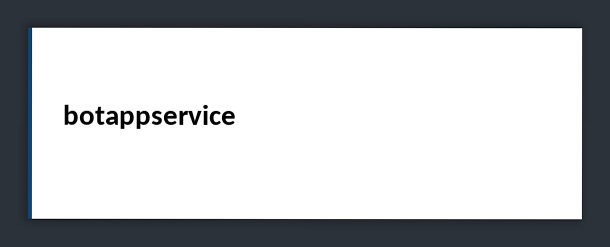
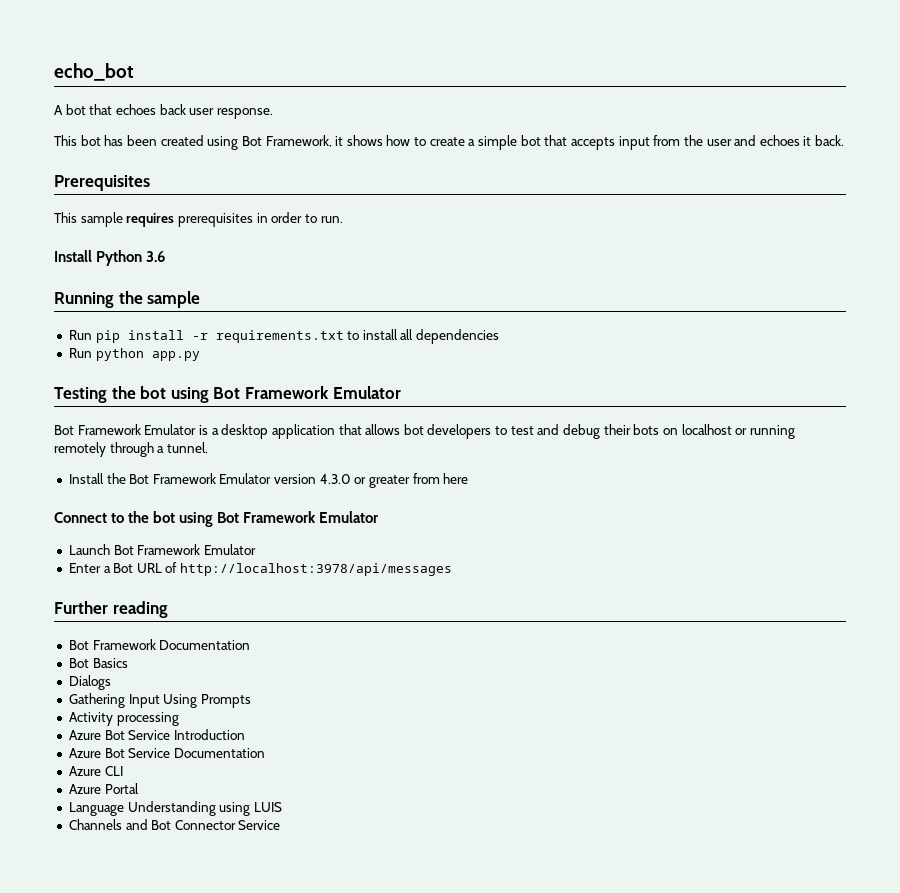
[62,104,237,129] botappservice -> [54,63,134,81] [54,104,273,119] [54,135,845,150] [54,175,150,191] [54,212,343,227] [54,250,166,266] [54,291,201,308] [68,329,500,344] [68,348,200,361] [54,386,401,403] [54,424,795,439] [54,442,208,457] [68,473,469,488] [54,511,380,527] [68,544,256,555] [68,562,453,576] [54,601,168,618] [68,639,251,650] [68,658,128,668] [68,675,111,690] [68,693,251,708] [68,712,179,726] [68,729,245,740] [68,748,265,758] [68,766,123,776] [68,783,139,794] [68,801,282,816] [68,819,281,830] echo_bot // A bot that echoes back user response. // This bot has been created using Bot Framework, it shows how to create a simple bot that accepts input from the user and echoes it back. // Prerequisites // This sample requires prerequisites in order to run. // Install Python 3.6 // Running the sample // Run pip install -r requirements.txt to install all dependencies // Run python app.py // Testing the bot using Bot Framework Emulator // Bot Framework Emulator is a desktop application that allows bot developers to test and debug their bots on localhost or running remotely through a tunnel. // Install the Bot Framework Emulator version 4.3.0 or greater from here // Connect to the bot using Bot Framework Emulator // Launch Bot Framework Emulator // Enter a Bot URL of http://localhost:3978/api/messages // Further reading // Bot Framework Documentation // Bot Basics // Dialogs // Gathering Input Using Prompts // Activity processing // Azure Bot Service Introduction // Azure Bot Service Documentation // Azure CLI // Azure Portal // Language Understanding using LUIS // Channels and Bot Connector Service

